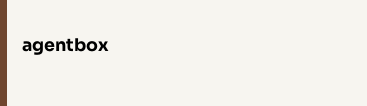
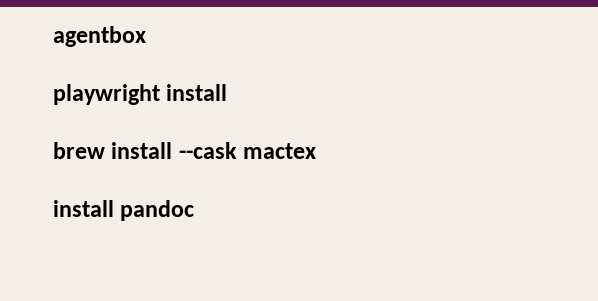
(109, 46) none -> [53,84,228,105] [53,142,317,159] [53,200,195,221] // playwright install // brew install --cask mactex // install pandoc

